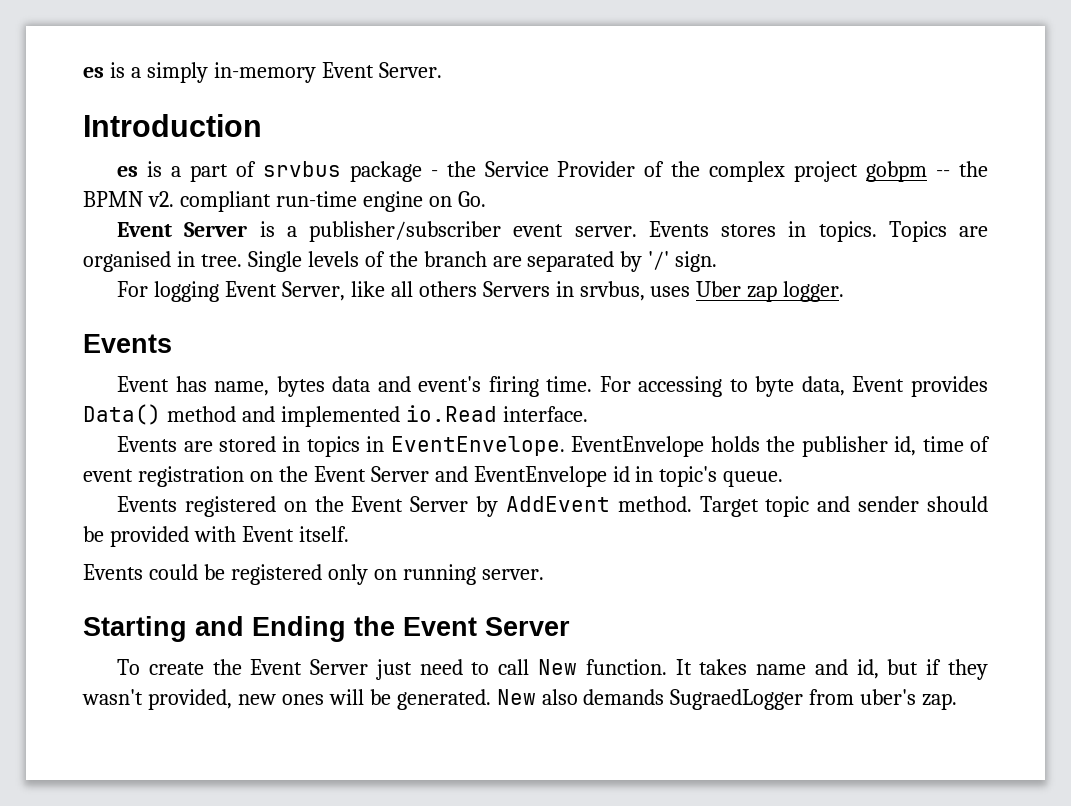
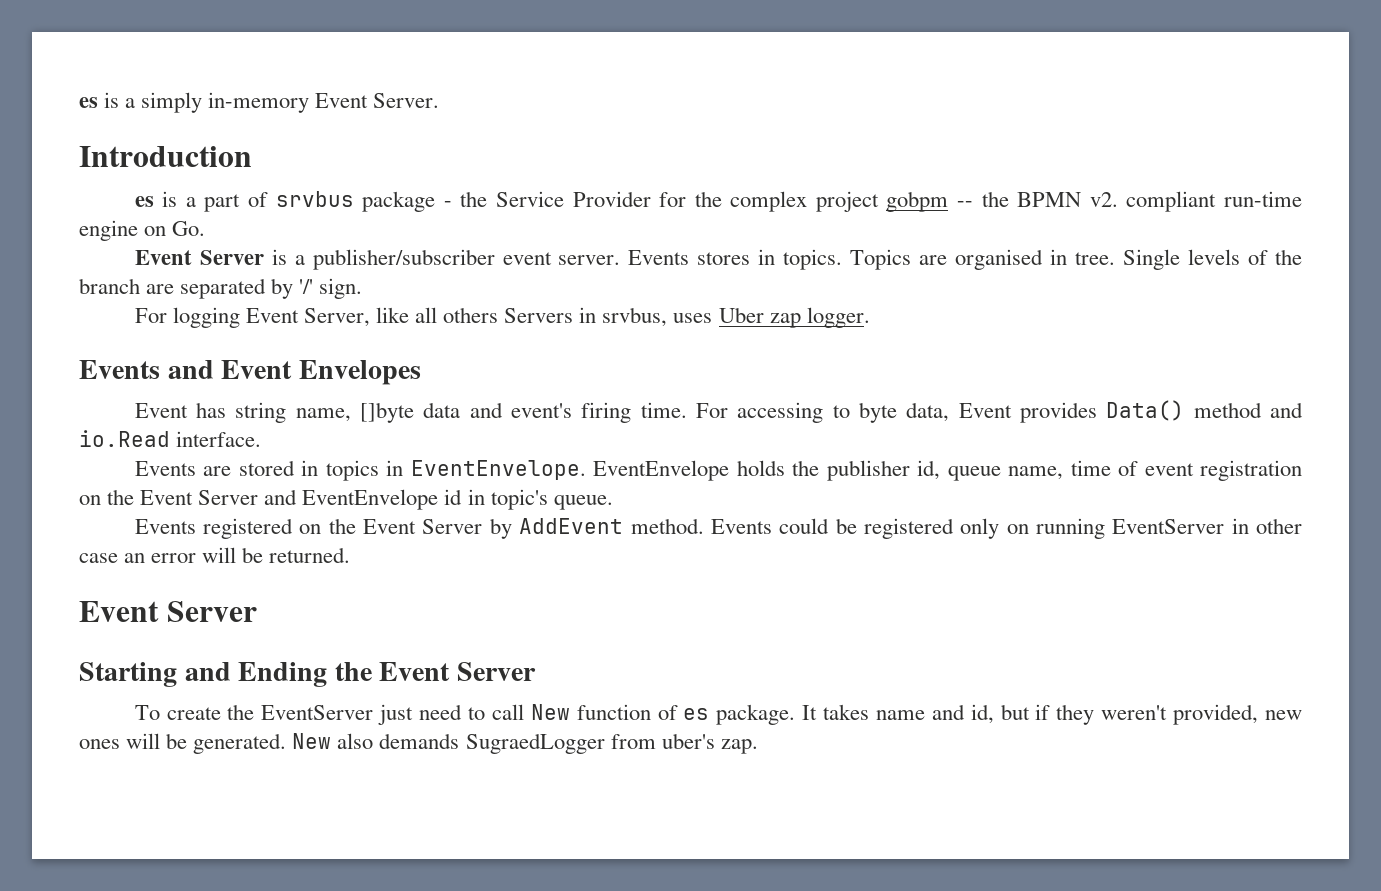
[644,161,665,177] of -> [659,192,687,207] for
(172, 343) none -> [167,360,421,385] and Event Envelopes
[214,376,325,397] name, bytes -> [235,402,415,423] string name, []byte
[280,406,400,427] implemented -> (1304, 410) none
(917, 446) none -> [947,466,1064,481] queue name,
[699,496,988,517] [83,526,349,547] Target topic and sender should be provided with Event itself. // -> (704, 526) none
[481,569,544,580] server. -> [1112,518,1302,534] [79,547,351,563] [79,601,257,622] EventServer in other case an error will be returned. // Event Server
[250,659,369,675] Event Server -> [261,705,374,720] EventServer
[585,659,667,675] function. -> [576,704,796,725] function of es package.
[82,689,143,705] wasn't -> [1101,705,1168,720] weren't

